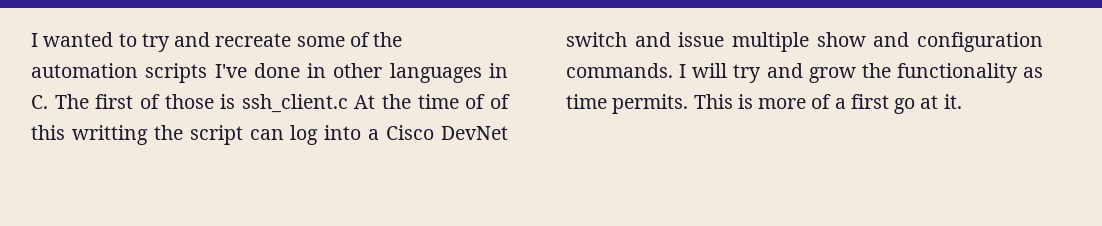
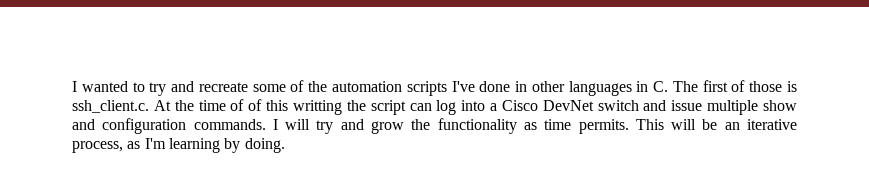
[241,94,348,113] ssh_client.c -> [72,100,149,113] ssh_client.c.
[737,94,962,114] is more of a first go at it. -> [671,119,797,130] [72,138,285,153] will be an iterative process, as I'm learning by doing.

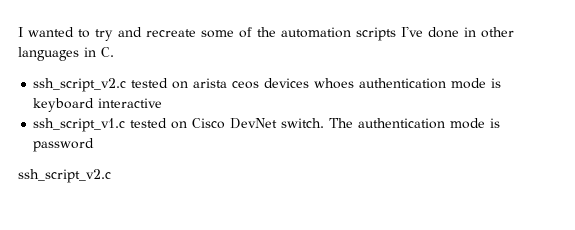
[672,80,797,92] [72,99,798,115] [72,118,797,134] [72,138,285,153] The first of those is ssh_client.c. At the time of of this writting the script can log into a Cisco DevNet switch and issue multiple show and configuration commands. I will try and grow the functionality as time permits. This will be an iterative process, as I'm learning by doing. -> [33,78,502,92] [33,98,163,112] [33,118,501,132] [33,138,95,152] [18,169,111,183] // ssh_script_v2.c tested on arista ceos devices whoes authentication mode is keyboard interactive // ssh_script_v1.c tested on Cisco DevNet switch. The authentication mode is password // ssh_script_v2.c

